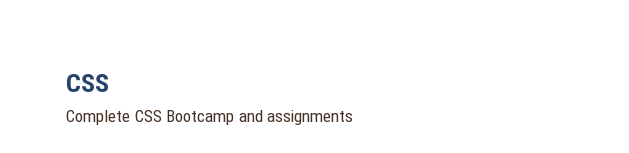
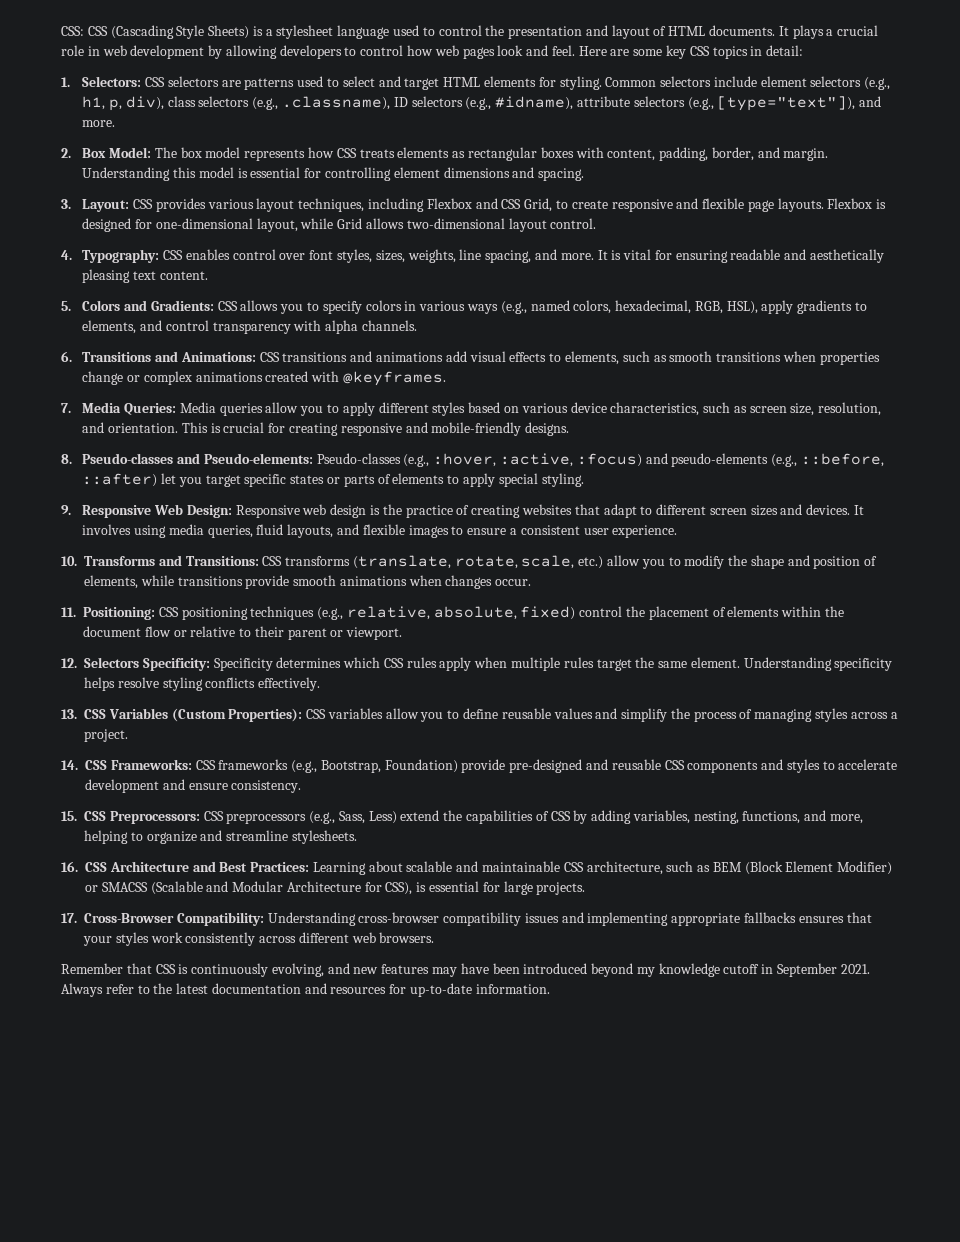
[66,74,109,92] [66,110,354,125] CSS // Complete CSS Bootcamp and assignments -> [61,25,879,39] [61,45,804,59] [61,76,891,90] [82,96,882,111] [82,120,116,127] [61,147,829,161] [82,167,585,181] [61,198,887,212] [82,218,597,232] [61,249,884,263] [82,269,208,283] [61,300,867,314] [82,320,418,334] [61,351,880,365] [82,371,447,386] [61,402,882,416] [82,422,570,436] [61,453,884,467] [82,473,584,487] [61,504,864,518] [82,524,678,538] [61,555,878,569] [84,575,532,589] [61,606,844,620] [83,626,403,640] [61,657,893,671] [84,677,321,691] [61,708,898,722] [84,729,128,742] [61,759,898,773] [85,779,302,793] [61,810,864,824] [84,830,357,844] [61,861,893,875] [85,881,586,895] [61,912,872,926] [83,932,435,946] [61,963,870,977] [61,983,550,997] CSS: CSS (Cascading Style Sheets) is a stylesheet language used to control the presentation and layout of HTML documents. It plays a crucial role in web development by allowing developers to control how web pages look and feel. Here are some key CSS topics in detail: // 1. Selectors: CSS selectors are patterns used to select and target HTML elements for styling. Common selectors include element selectors (e.g., h1, p, div), class selectors (e.g., .classname), ID selectors (e.g., #idname), attribute selectors (e.g., [type="text"]), and more. // 2. Box Model: The box model represents how CSS treats elements as rectangular boxes with content, padding, border, and margin. Understanding this model is essential for controlling element dimensions and spacing. // 3. Layout: CSS provides various layout techniques, including Flexbox and CSS Grid, to create responsive and flexible page layouts. Flexbox is designed for one-dimensional layout, while Grid allows two-dimensional layout control. // 4. Typography: CSS enables control over font styles, sizes, weights, line spacing, and more. It is vital for ensuring readable and aesthetically pleasing text content. // 5. Colors and Gradients: CSS allows you to specify colors in various ways (e.g., named colors, hexadecimal, RGB, HSL), apply gradients to elements, and control transparency with alpha channels. // 6. Transitions and Animations: CSS transitions and animations add visual effects to elements, such as smooth transitions when properties change or complex animations created with @keyframes. // 7. Media Queries: Media queries allow you to apply different styles based on various device characteristics, such as screen size, resolution, and orientation. This is crucial for creating responsive and mobile-friendly designs. // 8. Pseudo-classes and Pseudo-elements: Pseudo-classes (e.g., :hover, :active, :focus) and pseudo-elements (e.g., ::before, ::after) let you target specific states or parts of elements to apply special styling. // 9. Responsive Web Design: Responsive web design is the practice of creating websites that adapt to different screen sizes and devices. It involves using media queries, fluid layouts, and flexible images to ensure a consistent user experience. // 10. Transforms and Transitions: CSS transforms (translate, rotate, scale, etc.) allow you to modify the shape and position of elements, while transitions provide smooth animations when changes occur. // 11. Positioning: CSS positioning techniques (e.g., relative, absolute, fixed) control the placement of elements within the document flow or relative to their parent or viewport. // 12. Selectors Specificity: Specificity determines which CSS rules apply when multiple rules target the same element. Understanding specificity helps resolve styling conflicts effectively. // 13. CSS Variables (Custom Properties): CSS variables allow you to define reusable values and simplify the process of managing styles across a project. // 14. CSS Frameworks: CSS frameworks (e.g., Bootstrap, Foundation) provide pre-designed and reusable CSS components and styles to accelerate development and ensure consistency. // 15. CSS Preprocessors: CSS preprocessors (e.g., Sass, Less) extend the capabilities of CSS by adding variables, nesting, functions, and more, helping to organize and streamline stylesheets. // 16. CSS Architecture and Best Practices: Learning about scalable and maintainable CSS architecture, such as BEM (Block Element Modifier) or SMACSS (Scalable and Modular Architecture for CSS), is essential for large projects. // 17. Cross-Browser Compatibility: Understanding cross-browser compatibility issues and implementing appropriate fallbacks ensures that your styles work consistently across different web browsers. // Remember that CSS is continuously evolving, and new features may have been introduced beyond my knowledge cutoff in September 2021. Always refer to the latest documentation and resources for up-to-date information.

